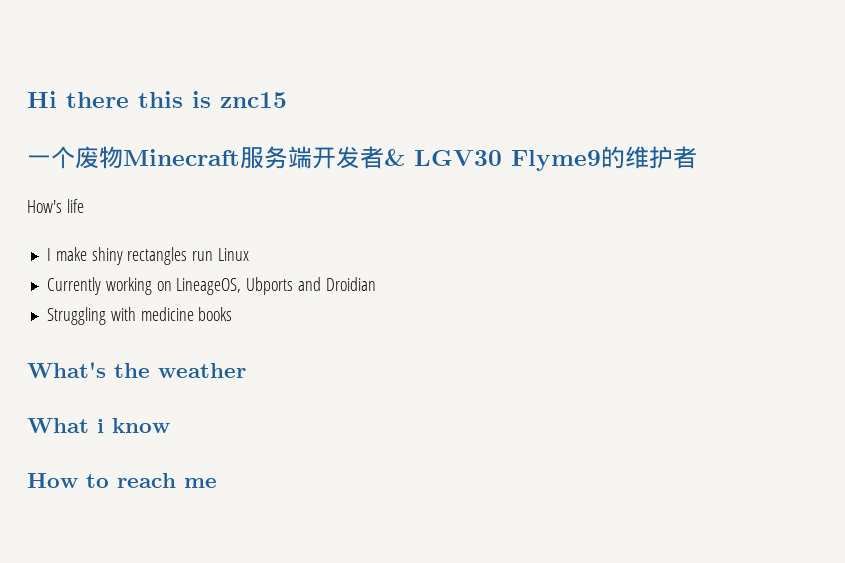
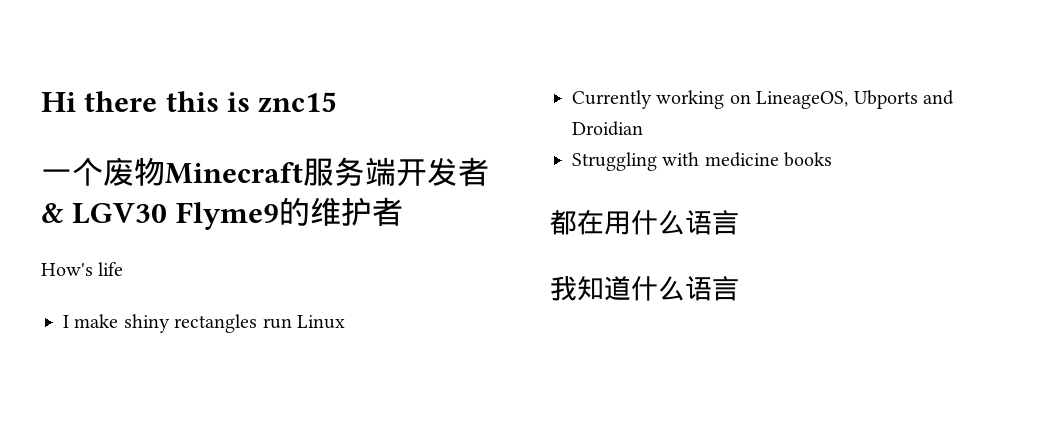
[27,362,246,378] [27,418,170,433] [27,473,217,488] What's the weather // What i know // How to reach me -> [550,210,739,235] [550,276,739,301] 都在用什么语言 // 我知道什么语言

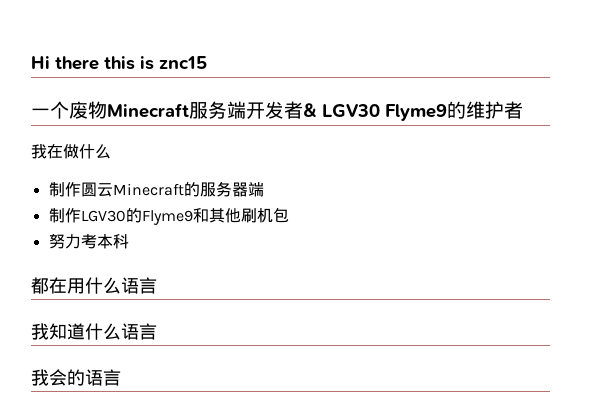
[41,262,124,276] [63,314,345,333] [572,90,954,109] [572,121,643,136] [572,152,833,171] How's life // I make shiny rectangles run Linux // Currently working on LineageOS, Ubports and Droidian // Struggling with medicine books -> [31,144,111,159] [48,181,264,197] [48,207,289,225] [48,234,129,249] 我在做什么 // 制作圆云Minecraft的服务器端 // 制作LGV30的Flyme9和其他刷机包 // 努力考本科
(739, 288) none -> [31,369,121,386] // 我会的语言

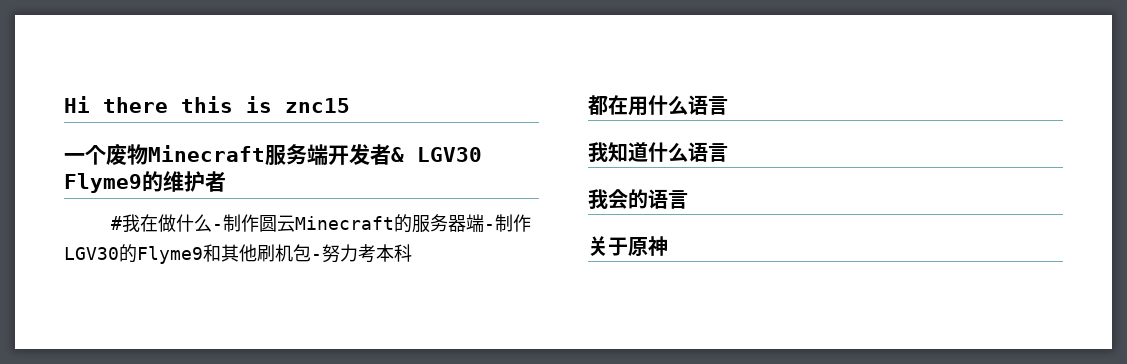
(523, 110) none -> [110,216,122,230] #
(111, 151) // -> [211,224,223,230] -
(264, 189) // -> [483,224,495,230] -
(289, 215) // -> [311,254,322,260] -
(121, 377) none -> [588,236,668,256] // 关于原神

